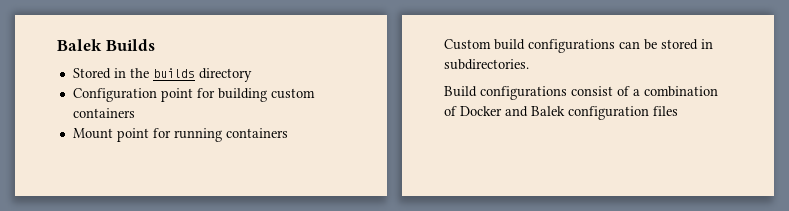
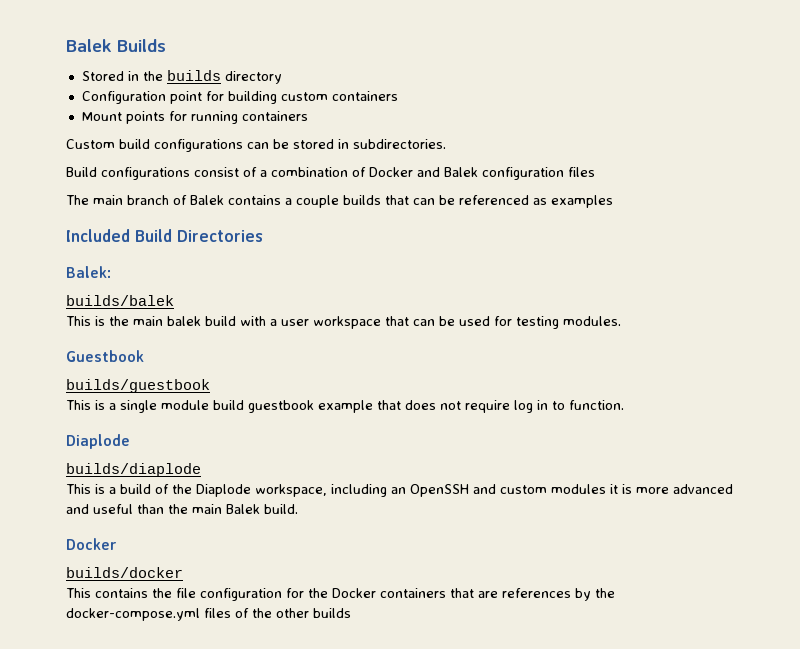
[116,128,149,142] point -> [125,111,165,124] points
(678, 111) none -> [66,195,613,208] [66,229,263,242] [66,266,111,278] [66,295,174,306] [66,316,621,329] [66,350,144,362] [66,379,210,393] [66,400,624,413] [66,434,130,449] [66,463,201,477] [66,484,733,497] [66,504,298,514] [66,538,117,550] [66,567,183,578] [66,588,615,601] [66,608,351,621] // The main branch of Balek contains a couple builds that can be referenced as examples // Included Build Directories // Balek: // builds/balek // This is the main balek build with a user workspace that can be used for testing modules. // Guestbook // builds/guestbook // This is a single module build guestbook example that does not require log in to function. // Diaplode // builds/diaplode // This is a build of the Diaplode workspace, including an OpenSSH and custom modules it is more advanced and useful than the main Balek build. // Docker // builds/docker // This contains the file configuration for the Docker containers that are references by the docker-compose.yml files of the other builds

